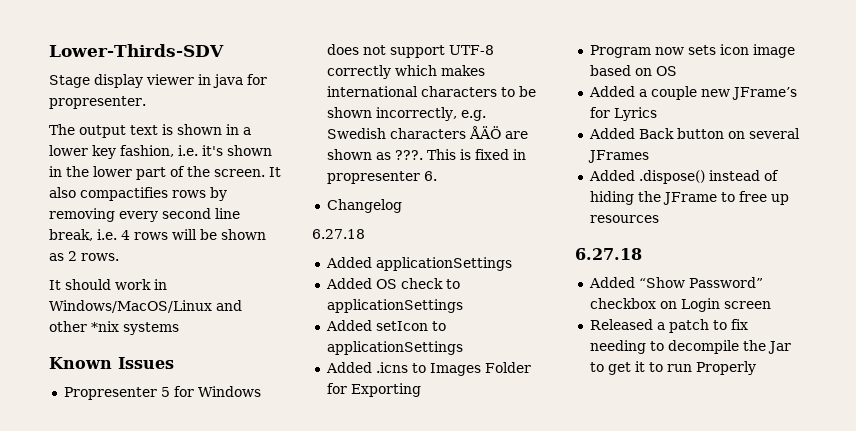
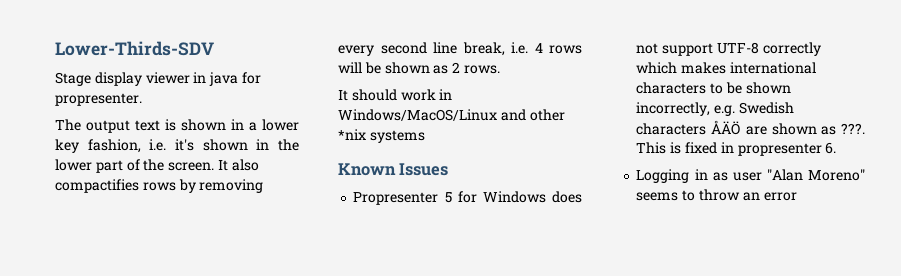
[326,199,402,213] [312,229,365,239] [325,257,512,271] [325,278,460,289] [326,299,463,313] [325,320,446,331] [326,341,463,355] [325,362,531,376] [326,383,421,397] [589,44,795,58] [589,65,677,76] [588,86,797,100] [589,107,657,121] [588,128,800,139] [587,150,649,163] [588,170,779,184] [589,191,789,205] [589,215,659,223] [575,248,642,260] [588,277,763,288] [589,298,771,312] [589,319,748,333] [589,340,791,354] [589,361,756,375] Changelog // 6.27.18 // Added applicationSettings // Added OS check to applicationSettings // Added setIcon to applicationSettings // Added .icns to Images Folder for Exporting // Program now sets icon image based on OS // Added a couple new JFrame’s for Lyrics // Added Back button on several JFrames // Added .dispose() instead of hiding the JFrame to free up resources // 6.27.18 // Added “Show Password” checkbox on Login screen // Released a patch to fix needing to decompile the Jar to get it to run Properly -> [636,169,865,183] [636,189,797,201] Logging in as user "Alan Moreno" seems to throw an error

